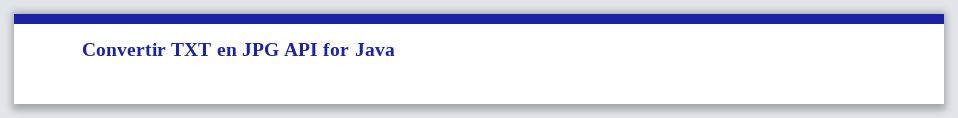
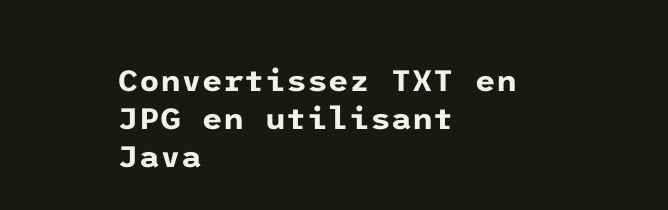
[82,43,166,56] Convertir -> [118,67,370,92] Convertissez
[284,43,350,56] API for -> [202,105,454,130] en utilisant

